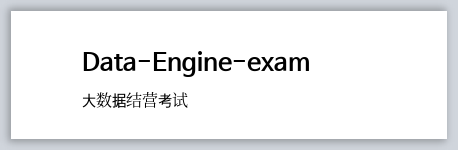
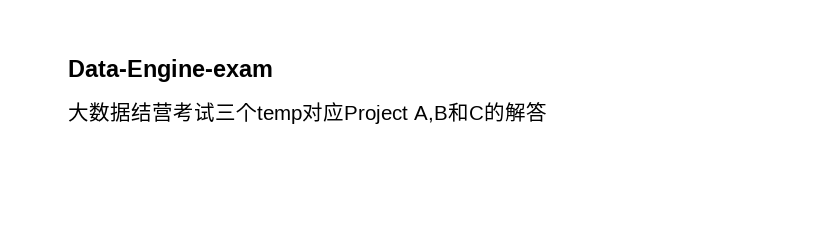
(188, 100) none -> [215,102,547,124] 三个temp对应Project A,B和C的解答

